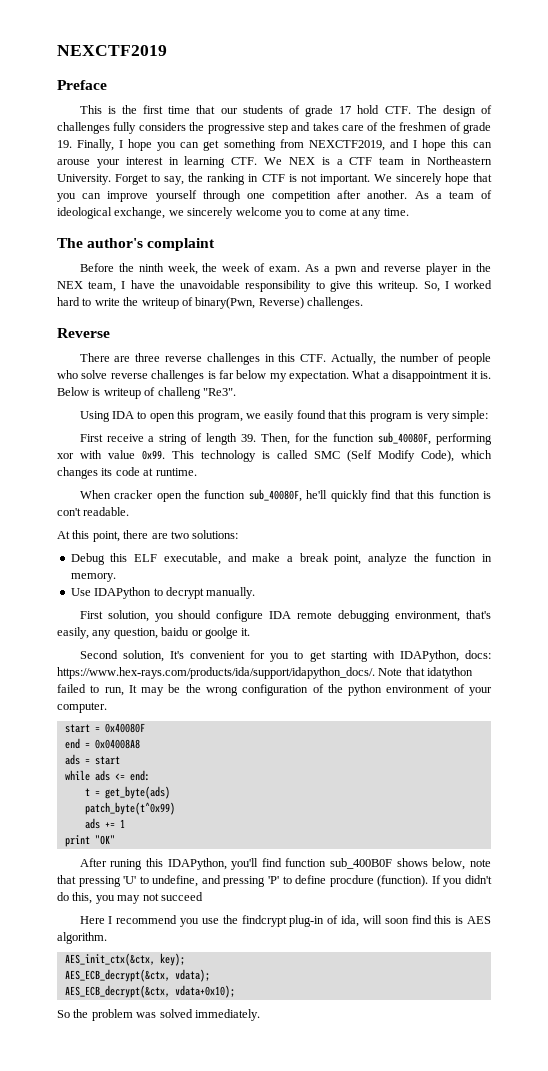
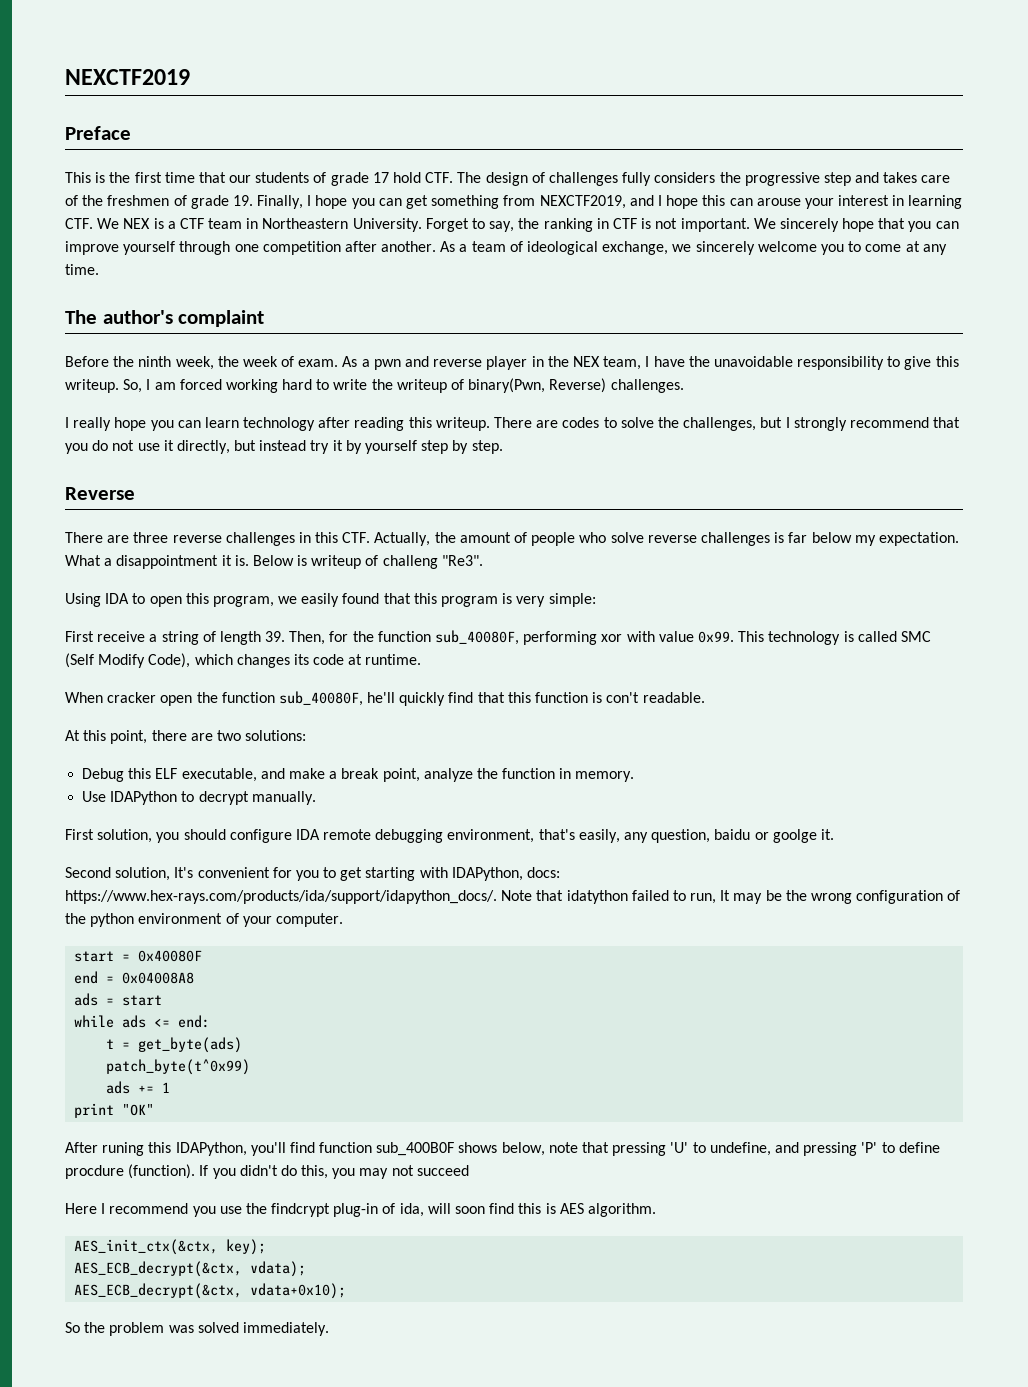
[453,280,492,289] worked -> [154,379,278,393] am forced working
(363, 303) none -> [65,417,961,431] [65,440,503,454] // I really hope you can learn technology after reading this writeup. There are codes to solve the challenges, but I strongly recommend that you do not use it directly, but instead try it by yourself step by step.
[400,353,440,362] number -> [459,532,511,543] amount

